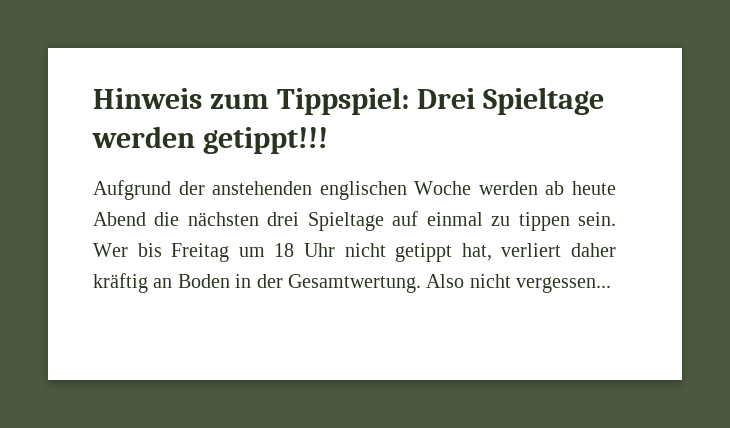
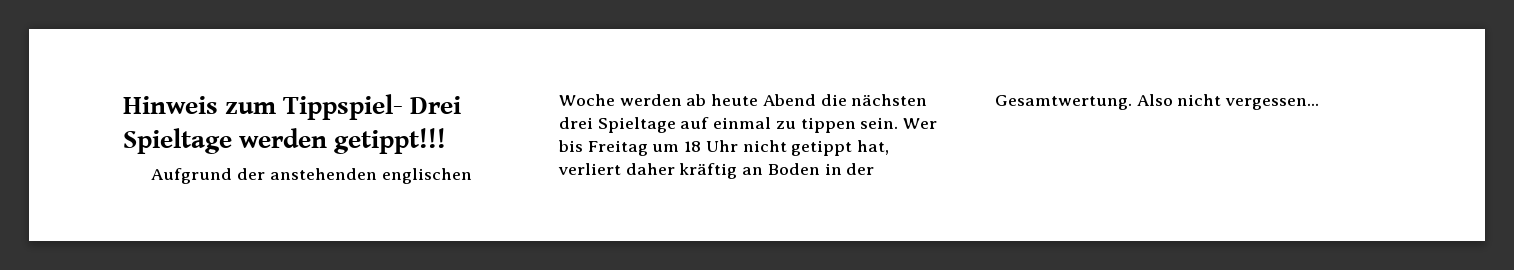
[277,87,410,115] Tippspiel: -> [283,94,404,120] Tippspiel-

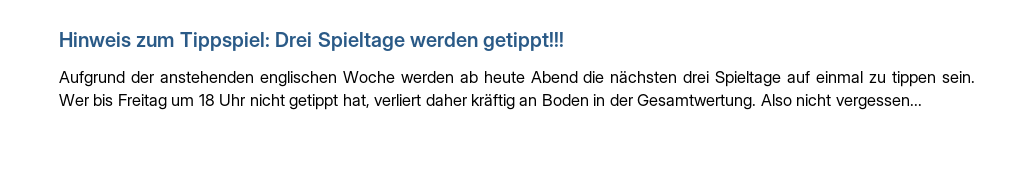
[283,94,404,120] Tippspiel- -> [179,32,270,51] Tippspiel:

